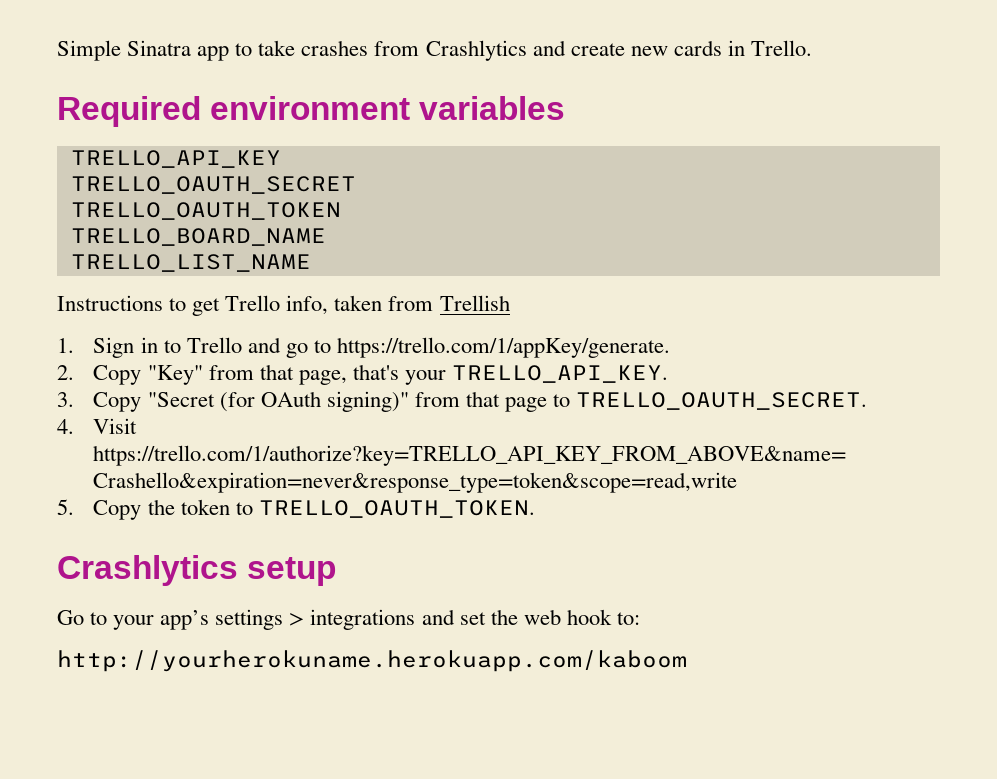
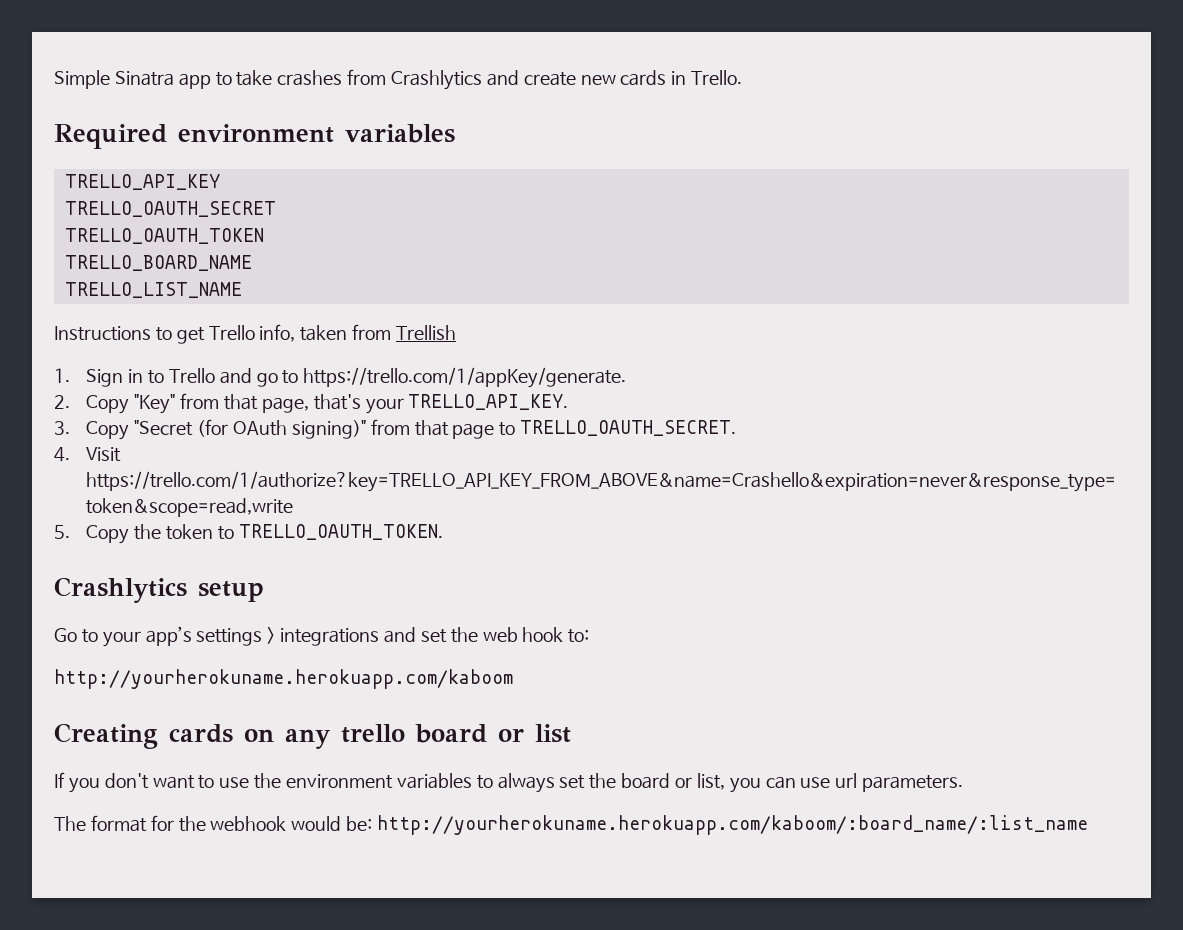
(687, 661) none -> [54,723,571,749] [54,772,964,793] [54,815,1089,835] // Creating cards on any trello board or list // If you don't want to use the environment variables to always set the board or list, you can use url parameters. // The format for the webhook would be: http://yourherokuname.herokuapp.com/kaboom/:board_name/:list_name

